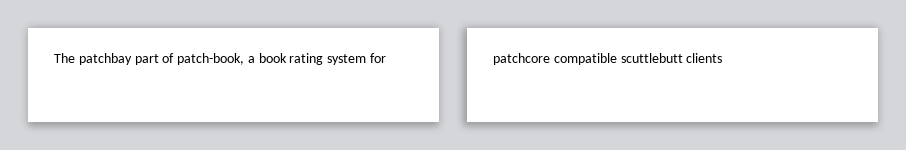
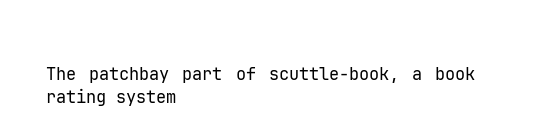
[177,53,245,65] patch-book, -> [268,67,399,83] scuttle-book,
[370,53,723,65] for patchcore compatible scuttlebutt clients -> (176, 98) none

